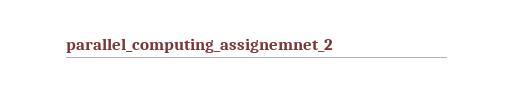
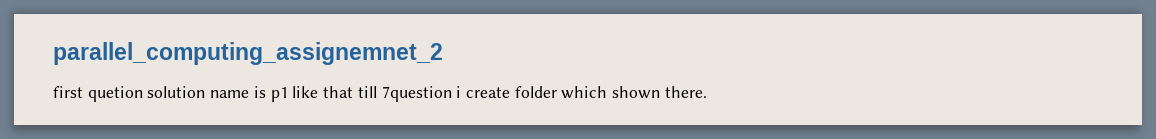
(333, 45) none -> [53,86,707,102] // first quetion solution name is p1 like that till 7question i create folder which shown there.

